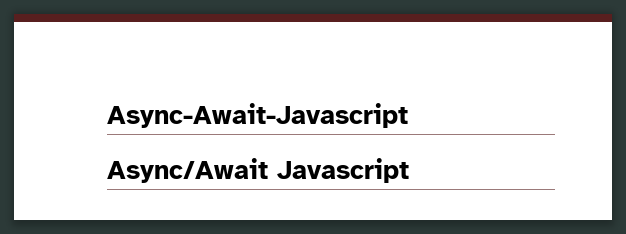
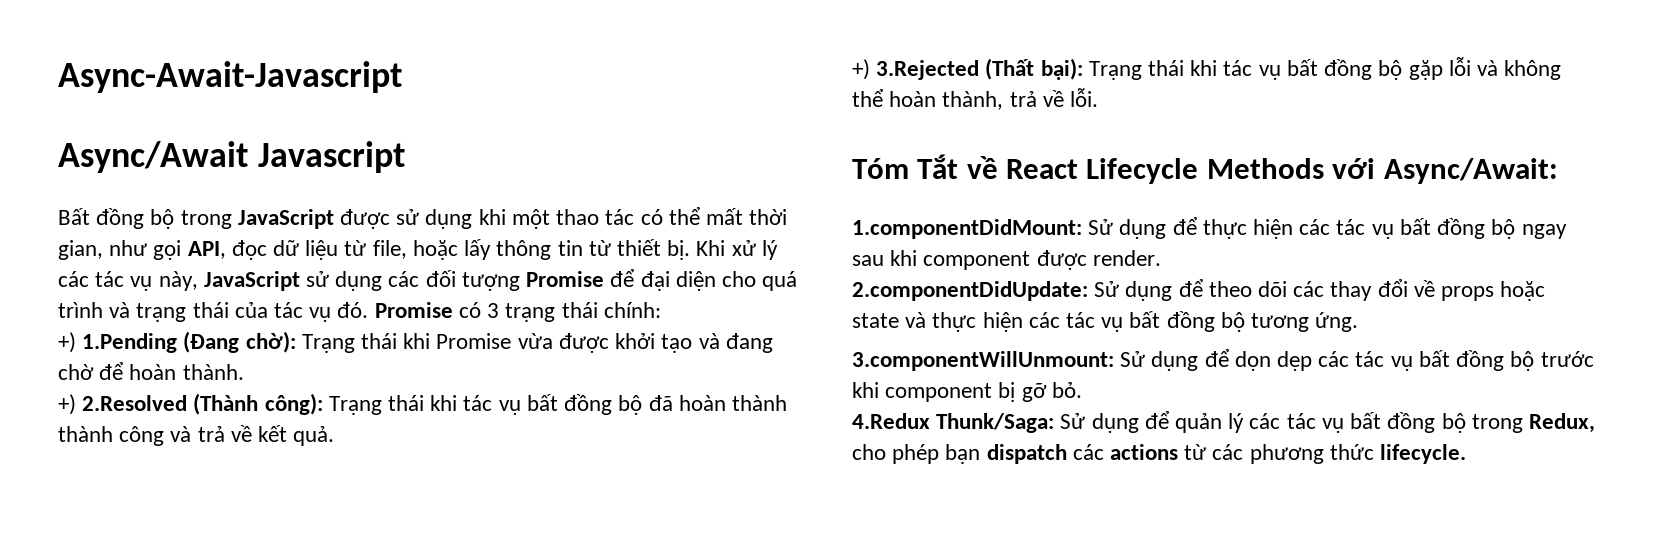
(409, 170) none -> [58,207,788,229] [58,239,778,260] [58,269,798,291] [58,302,661,322] [58,331,773,353] [58,362,244,380] [58,393,787,415] [58,425,335,446] [852,57,1562,80] [852,88,1099,110] [852,154,1558,184] [852,217,1567,239] [852,250,1161,270] [852,279,1546,301] [852,311,1359,332] [852,349,1594,371] [852,382,1082,402] [852,411,1595,433] [852,444,1467,464] // Bất đồng bộ trong JavaScript được sử dụng khi một thao tác có thể mất thời gian, như gọi API, đọc dữ liệu từ file, hoặc lấy thông tin từ thiết bị. Khi xử lý các tác vụ này, JavaScript sử dụng các đối tượng Promise để đại diện cho quá trình và trạng thái của tác vụ đó. Promise có 3 trạng thái chính: // +) 1.Pending (Đang chờ): Trạng thái khi Promise vừa được khởi tạo và đang chờ để hoàn thành. // +) 2.Resolved (Thành công): Trạng thái khi tác vụ bất đồng bộ đã hoàn thành thành công và trả về kết quả. // +) 3.Rejected (Thất bại): Trạng thái khi tác vụ bất đồng bộ gặp lỗi và không thể hoàn thành, trả về lỗi. // Tóm Tắt về React Lifecycle Methods với Async/Await: // 1.componentDidMount: Sử dụng để thực hiện các tác vụ bất đồng bộ ngay sau khi component được render. // 2.componentDidUpdate: Sử dụng để theo dõi các thay đổi về props hoặc state và thực hiện các tác vụ bất đồng bộ tương ứng. // 3.componentWillUnmount: Sử dụng để dọn dẹp các tác vụ bất đồng bộ trước khi component bị gỡ bỏ. // 4.Redux Thunk/Saga: Sử dụng để quản lý các tác vụ bất đồng bộ trong Redux, cho phép bạn dispatch các actions từ các phương thức lifecycle.

